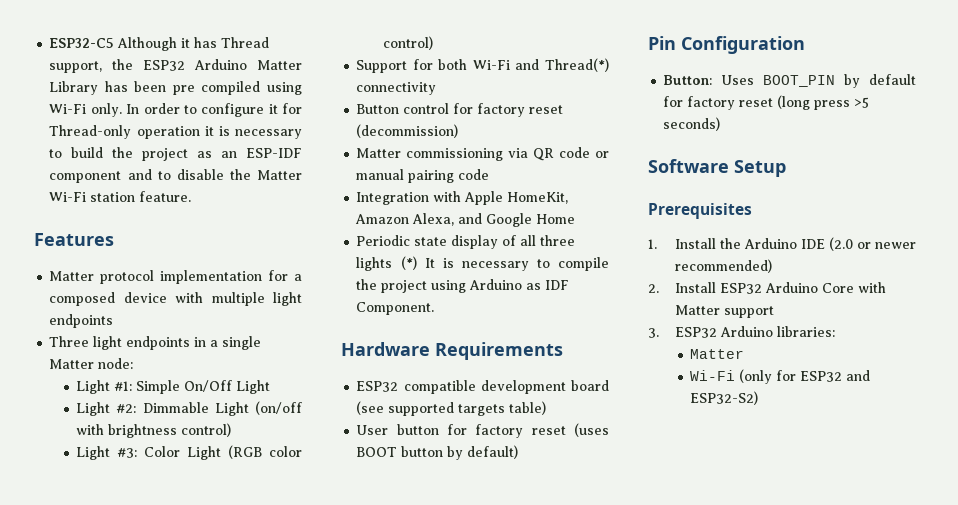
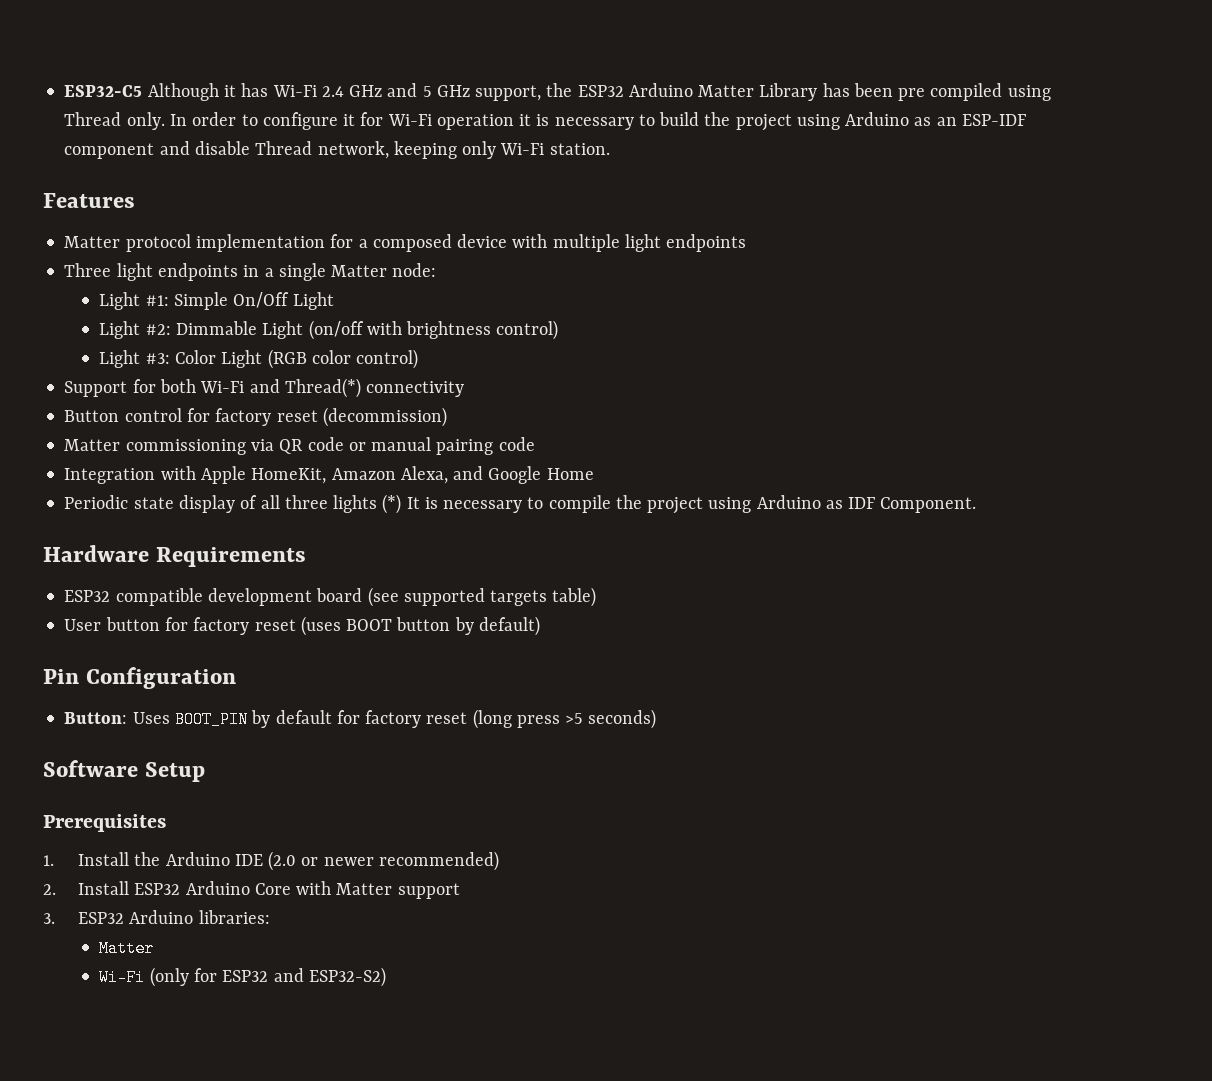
[221,37,270,48] Thread -> [272,83,470,97] Wi-Fi 2.4 GHz and 5 GHz
[49,104,87,114] Wi-Fi -> [64,112,122,126] Thread
[49,125,132,139] Thread-only -> [387,114,432,126] Wi-Fi
(189, 154) none -> [796,112,910,130] using Arduino
[157,169,302,180] [49,191,192,202] to disable the Matter Wi-Fi station feature. -> [194,141,610,159] disable Thread network, keeping only Wi-Fi station.

